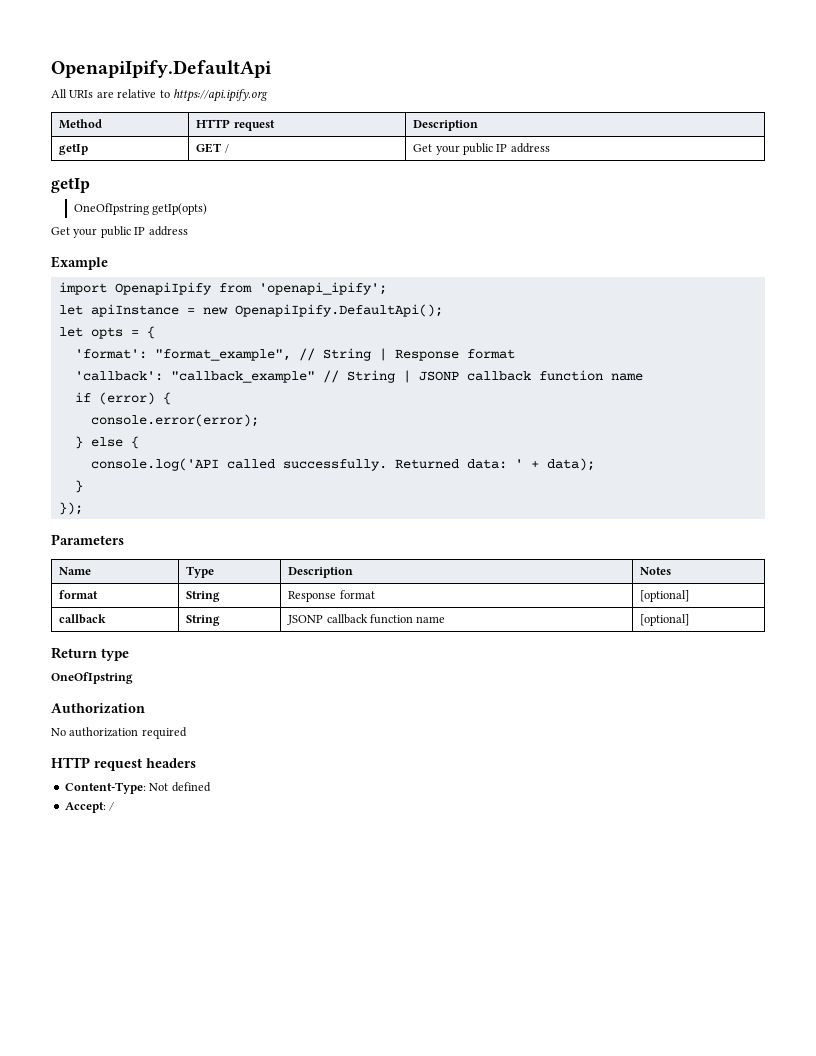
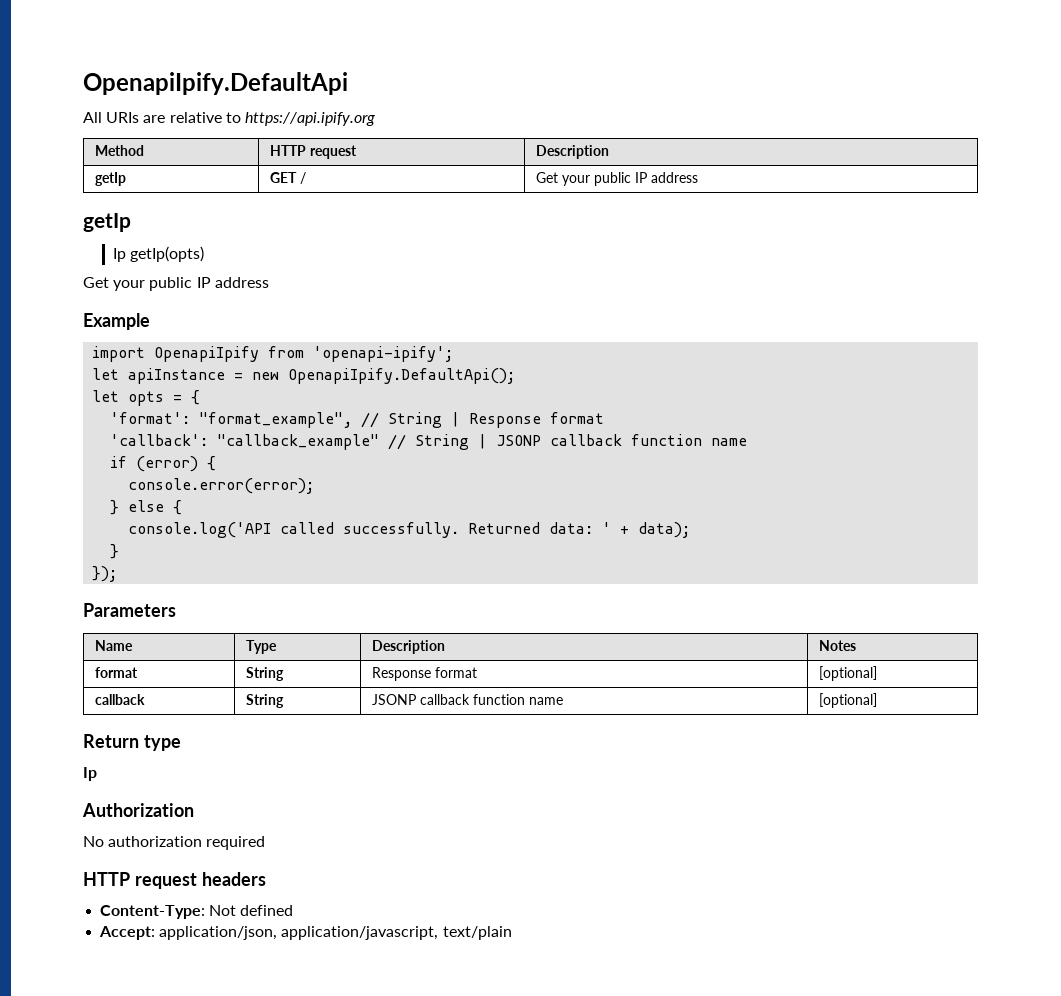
[74,203,150,215] OneOfIpstring -> [113,248,127,262] Ip
[258,282,387,295] 'openapi_ipify'; -> [313,346,454,362] 'openapi-ipify';
[51,672,133,684] OneOfIpstring -> [83,767,97,781] Ip
[109,801,116,811] / -> [159,926,512,940] application/json, application/javascript, text/plain

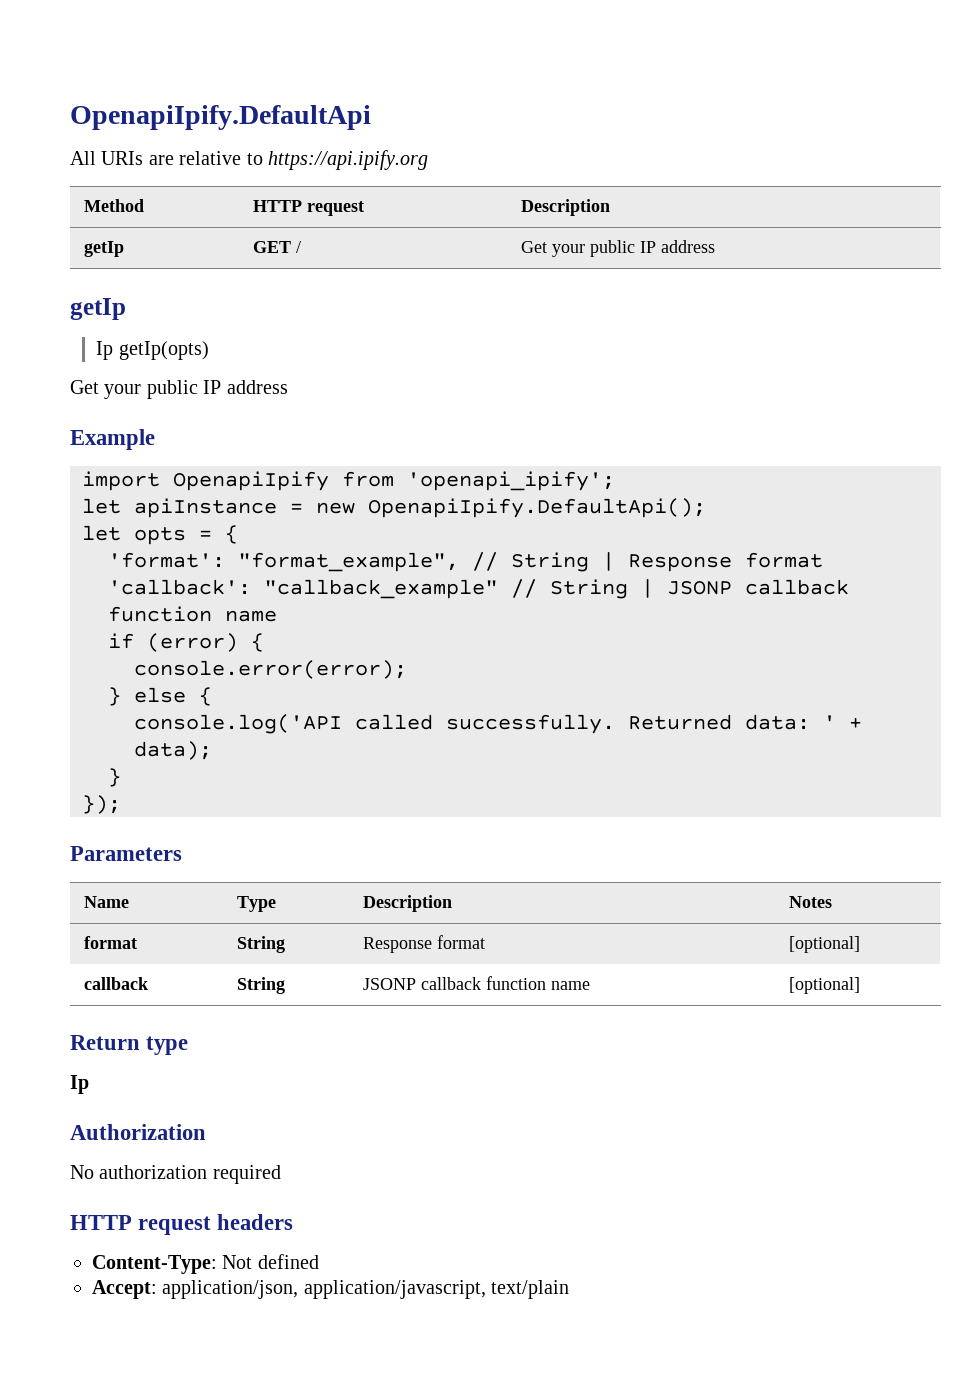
[313,346,454,362] 'openapi-ipify'; -> [407,471,615,491] 'openapi_ipify';

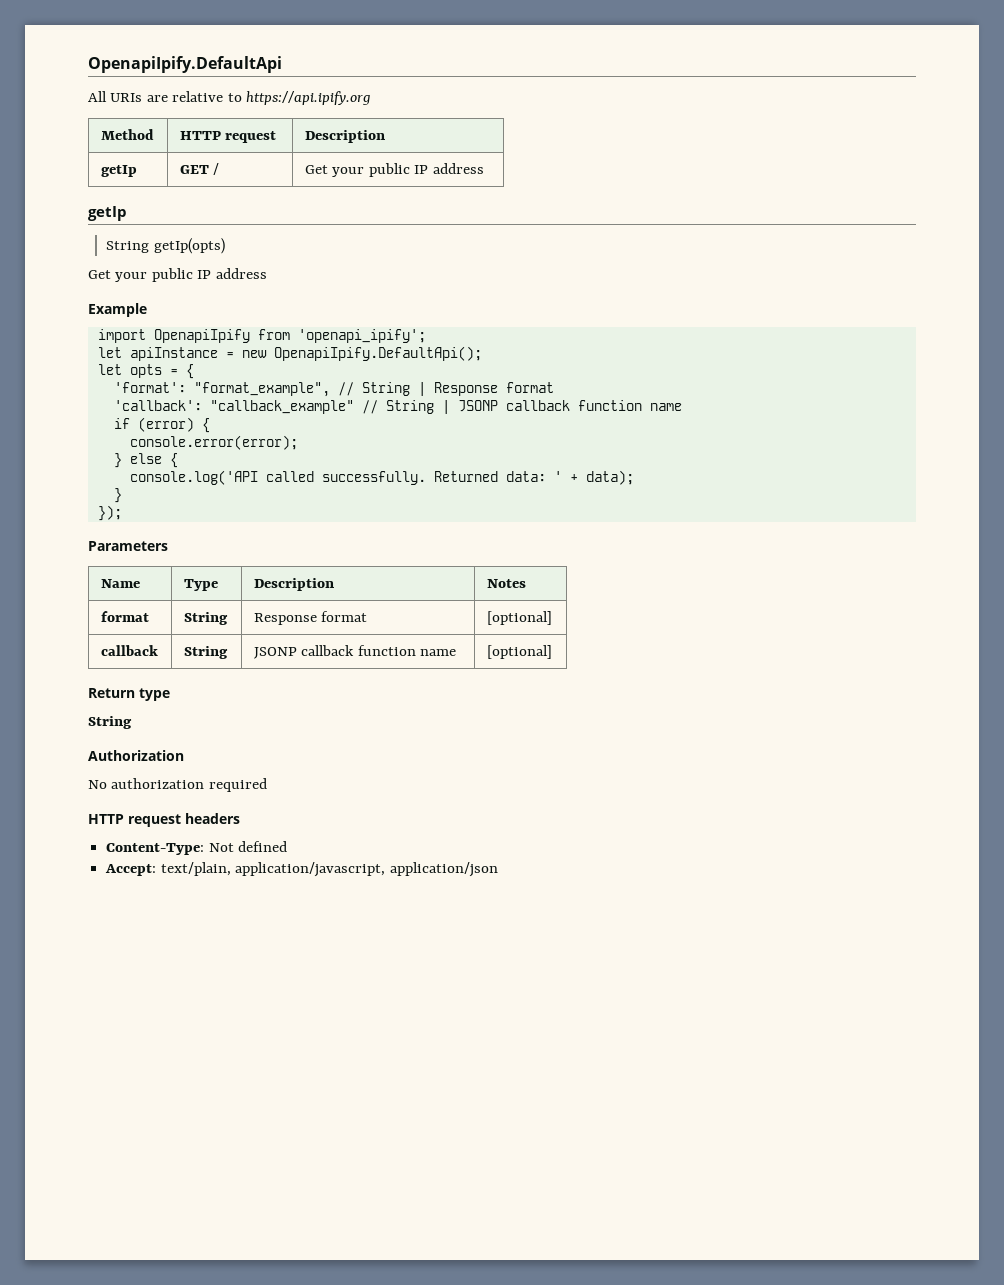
[96,341,114,360] Ip -> [106,241,150,253] String
[70,1075,89,1094] Ip -> [88,716,132,729] String
[162,1280,570,1299] application/json, application/javascript, text/plain -> [160,862,498,877] text/plain, application/javascript, application/json

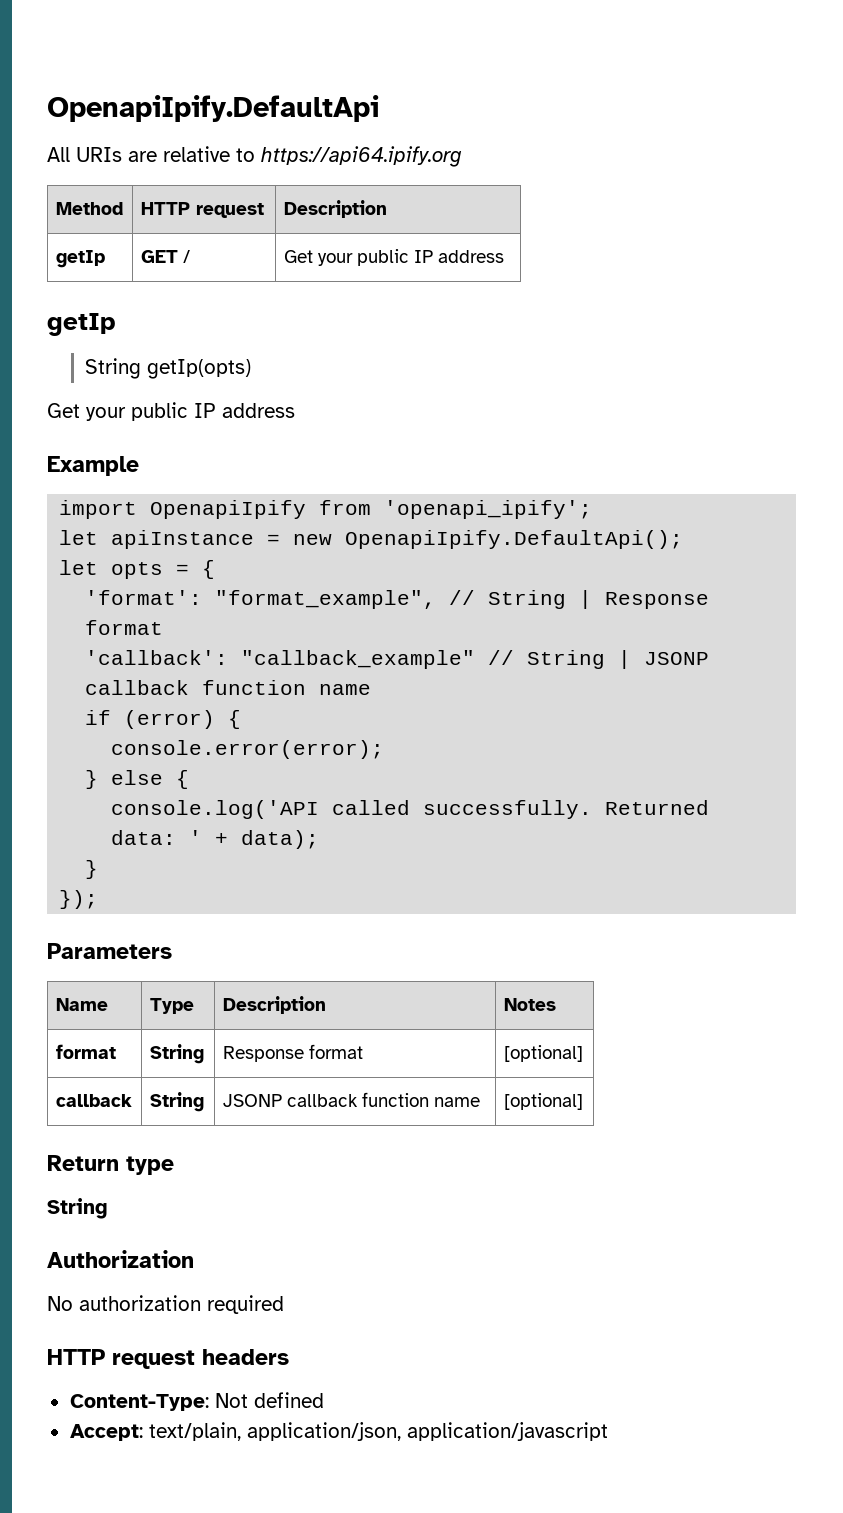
[246,91,371,105] https://api.ipify.org -> [261,146,462,167] https://api64.ipify.org
[235,862,498,877] application/javascript, application/json -> [246,1422,608,1441] application/json, application/javascript

